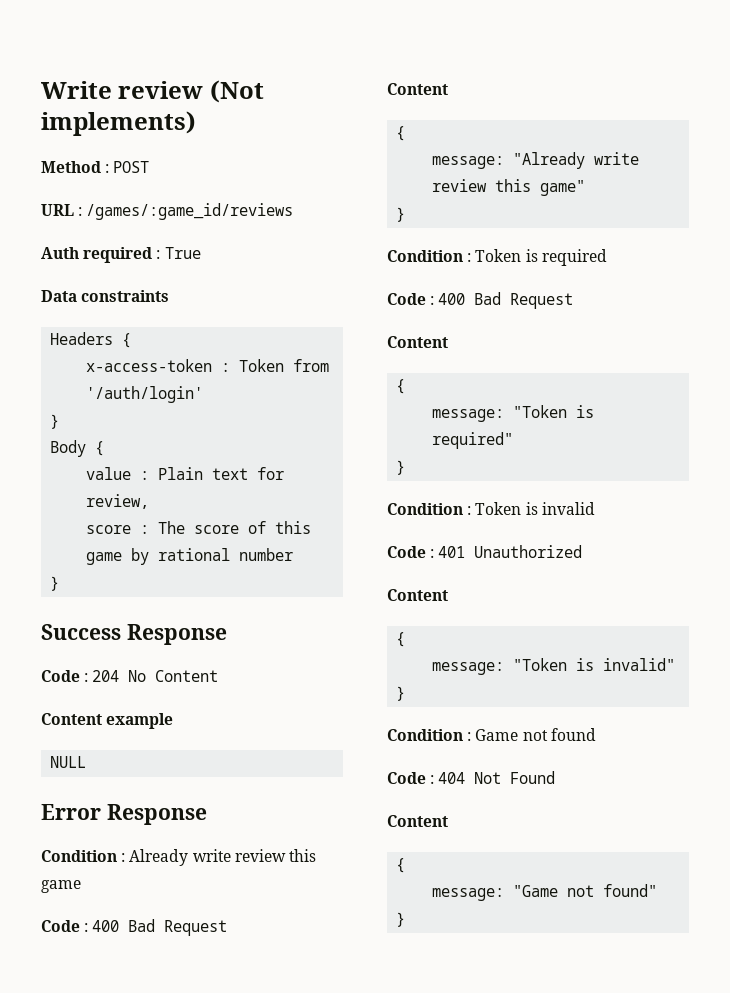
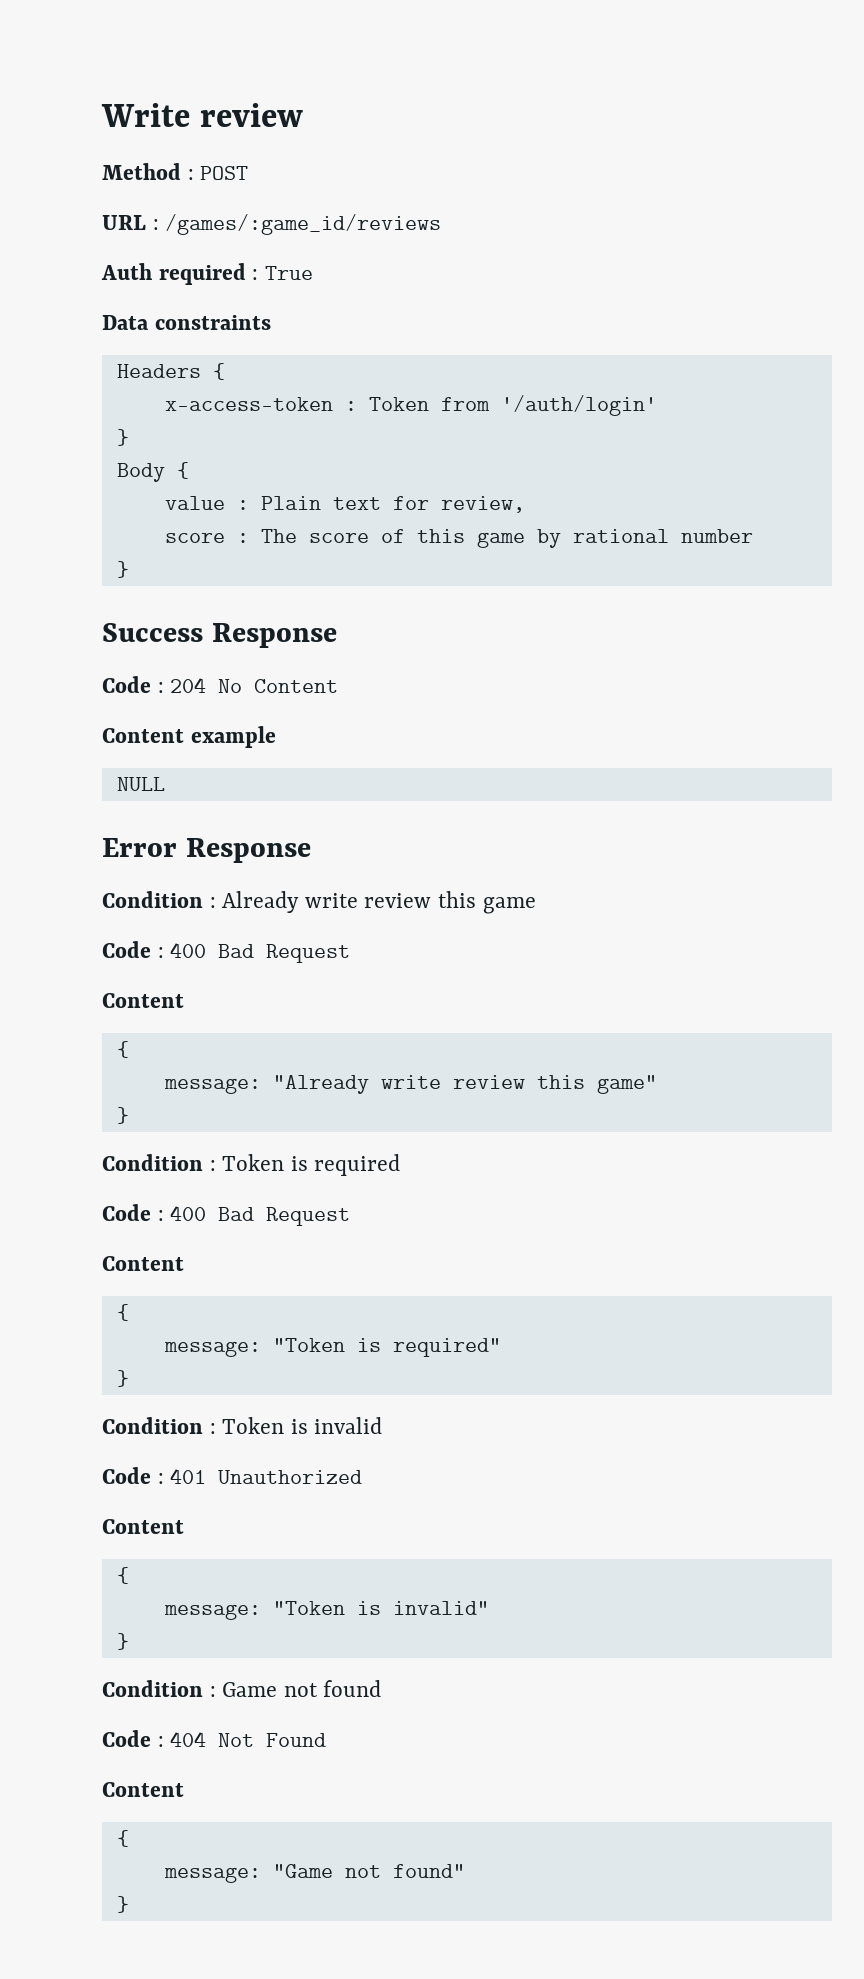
[209,80,264,103] [41,111,196,136] (Not implements) -> (304, 115) none

